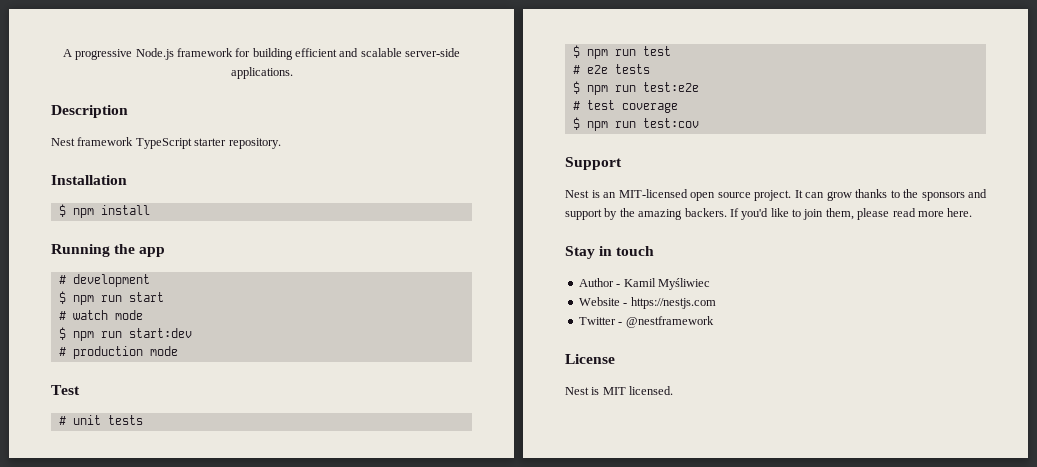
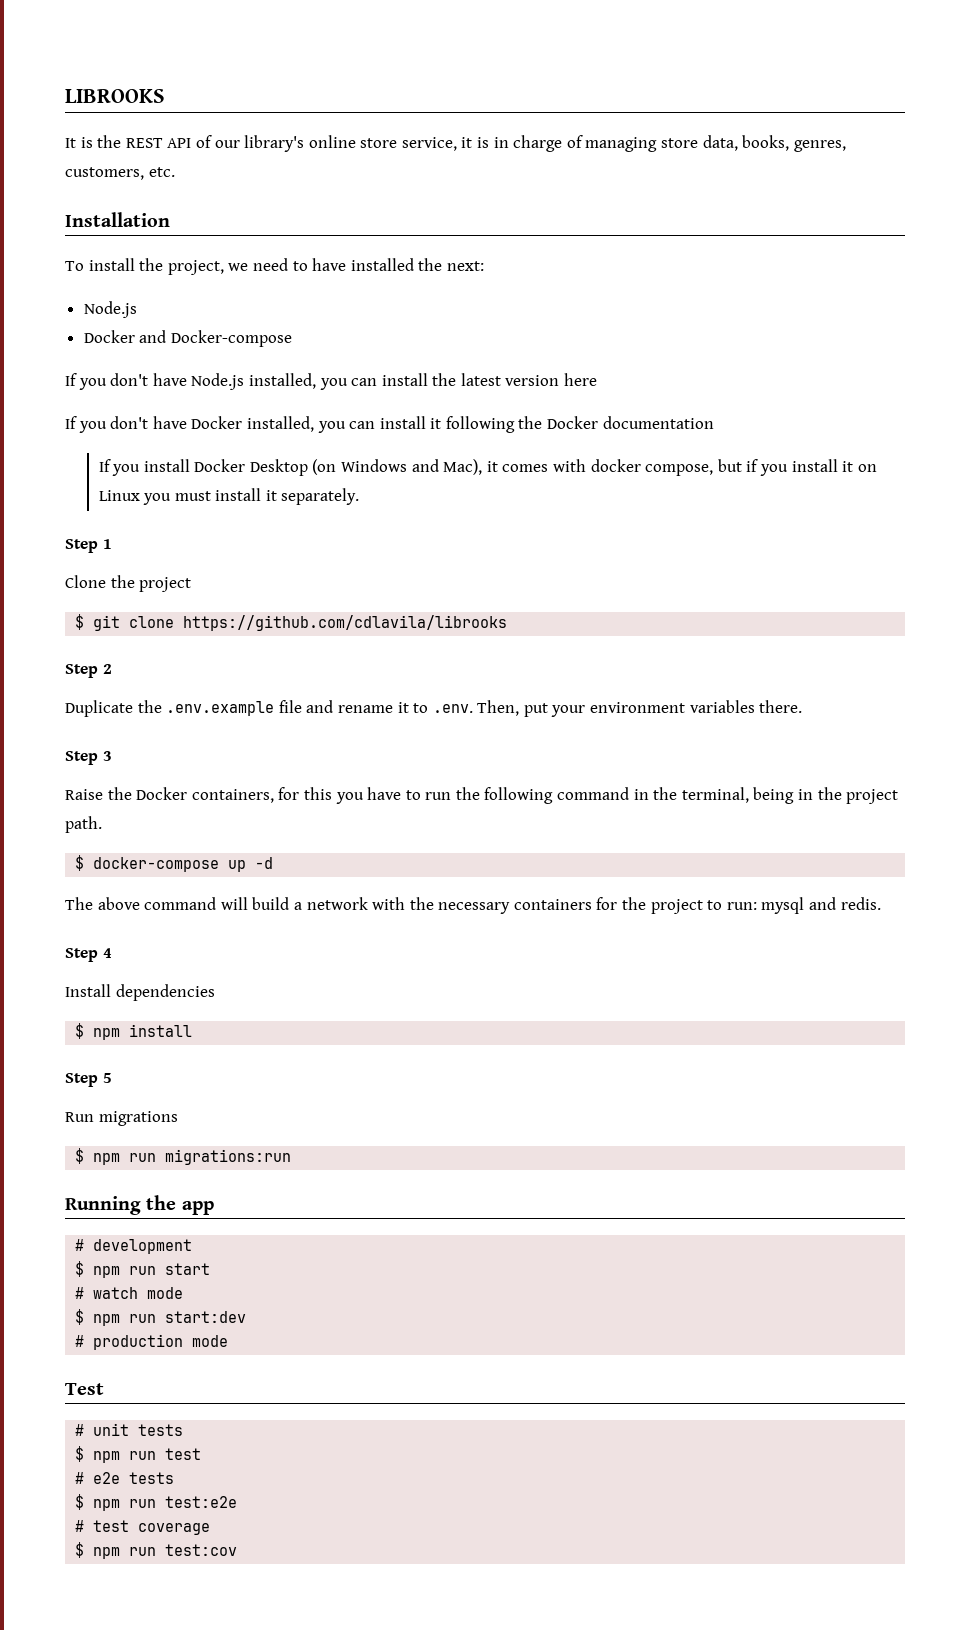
[62,48,461,60] [230,67,293,79] [51,105,128,118] [51,137,281,149] [51,175,127,185] [58,204,150,218] A progressive Node.js framework for building efficient and scalable server-side applications. // Description // Nest framework TypeScript starter repository. // Installation // $ npm install -> [65,89,165,103] [65,135,846,152] [65,167,175,180] [65,212,170,227] [65,258,484,275] [83,301,137,318] [83,330,292,347] [65,373,598,390] [65,416,714,433] [98,459,877,476] [98,488,360,505] [65,539,112,553] [65,575,192,592] [75,614,508,631] [65,664,112,678] [65,700,803,717] [65,751,112,765] [65,787,899,804] [65,816,102,833] [75,855,274,872] [65,897,881,914] [65,948,112,962] [65,984,215,1001] [75,1023,193,1040] [65,1073,112,1087] [65,1111,178,1126] [75,1148,292,1165] LIBROOKS // It is the REST API of our library's online store service, it is in charge of managing store data, books, genres, customers, etc. // Installation // To install the project, we need to have installed the next: // Node.js // Docker and Docker-compose // If you don't have Node.js installed, you can install the latest version here // If you don't have Docker installed, you can install it following the Docker documentation // If you install Docker Desktop (on Windows and Mac), it comes with docker compose, but if you install it on Linux you must install it separately. // Step 1 // Clone the project // $ git clone https://github.com/cdlavila/librooks // Step 2 // Duplicate the .env.example file and rename it to .env. Then, put your environment variables there. // Step 3 // Raise the Docker containers, for this you have to run the following command in the terminal, being in the project path. // $ docker-compose up -d // The above command will build a network with the necessary containers for the project to run: mysql and redis. // Step 4 // Install dependencies // $ npm install // Step 5 // Run migrations // $ npm run migrations:run
[565,157,622,170] [565,189,987,201] [565,208,973,220] [565,246,655,259] [578,278,710,290] [578,297,716,309] [578,316,714,328] [565,354,615,364] [565,386,674,395] // Support // Nest is an MIT-licensed open source project. It can grow thanks to the sponsors and support by the amazing backers. If you'd like to join them, please read more here. // Stay in touch // Author - Kamil Myśliwiec // Website - https://nestjs.com // Twitter - @nestframework // License // Nest is MIT licensed. -> (238, 1550) none

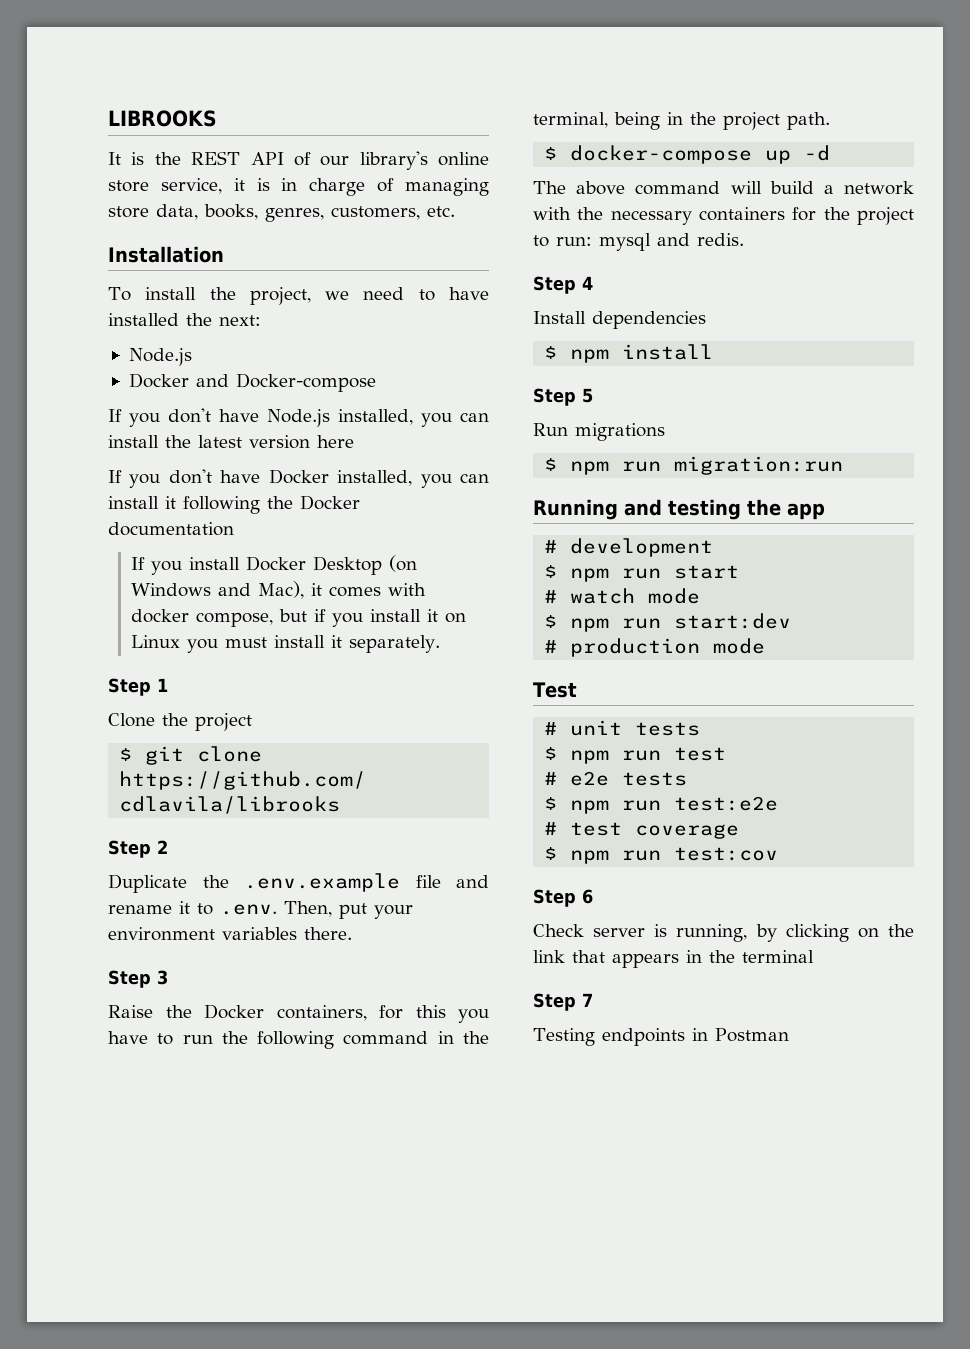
[165,1149,292,1165] migrations:run -> [674,456,844,475] migration:run
(141, 1205) none -> [624,499,741,520] and testing
(238, 1550) none -> [533,889,593,907] [533,924,914,942] [533,950,814,968] [533,993,593,1011] [533,1028,789,1046] // Step 6 // Check server is running, by clicking on the link that appears in the terminal // Step 7 // Testing endpoints in Postman

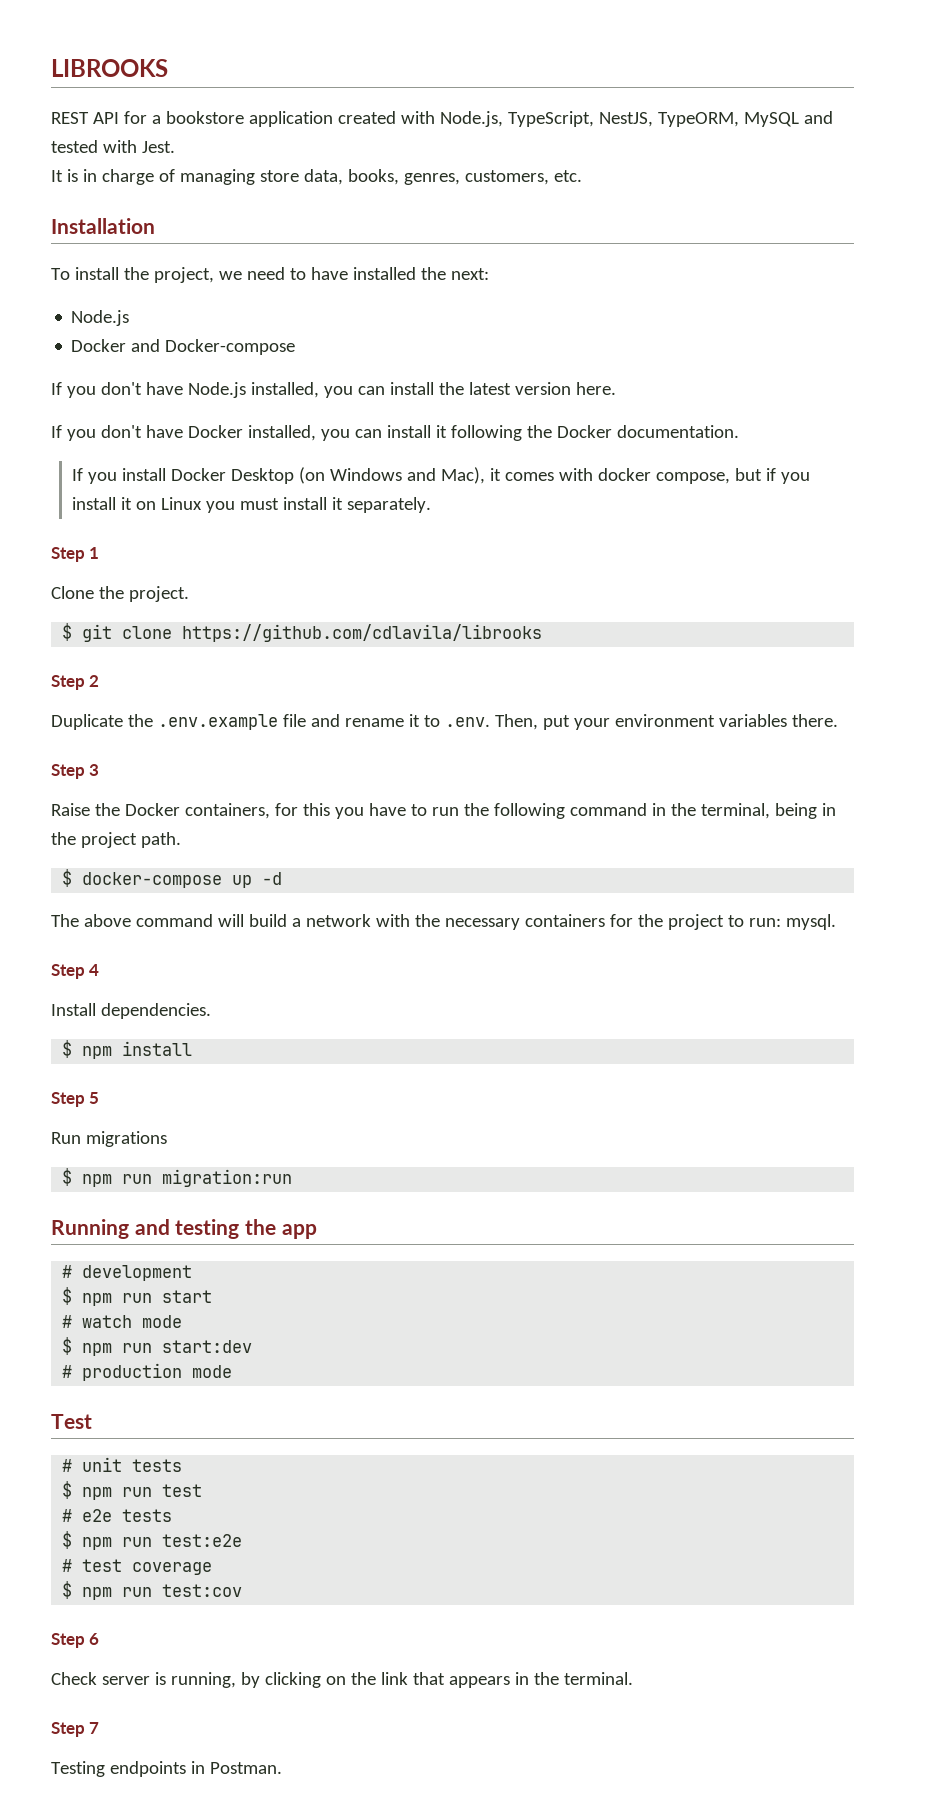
[108,151,489,170] [108,178,245,194] It is the REST API of our library's online store service, it -> [51,111,833,127] [51,140,175,153] [51,170,63,182] REST API for a bookstore application created with Node.js, TypeScript, NestJS, TypeORM, MySQL and tested with Jest. // It
[317,435,354,448] here -> [575,382,616,395] here.
[108,522,234,536] documentation -> [616,425,739,438] documentation.
[195,713,252,731] project -> [128,586,189,602] project.
[599,233,744,251] mysql and redis. -> [785,914,836,930] mysql.
[592,311,706,329] dependencies -> [100,1003,211,1019] dependencies.
[742,950,814,963] terminal -> [563,1672,633,1685] terminal.
[714,1028,789,1042] Postman -> [209,1762,282,1774] Postman.

